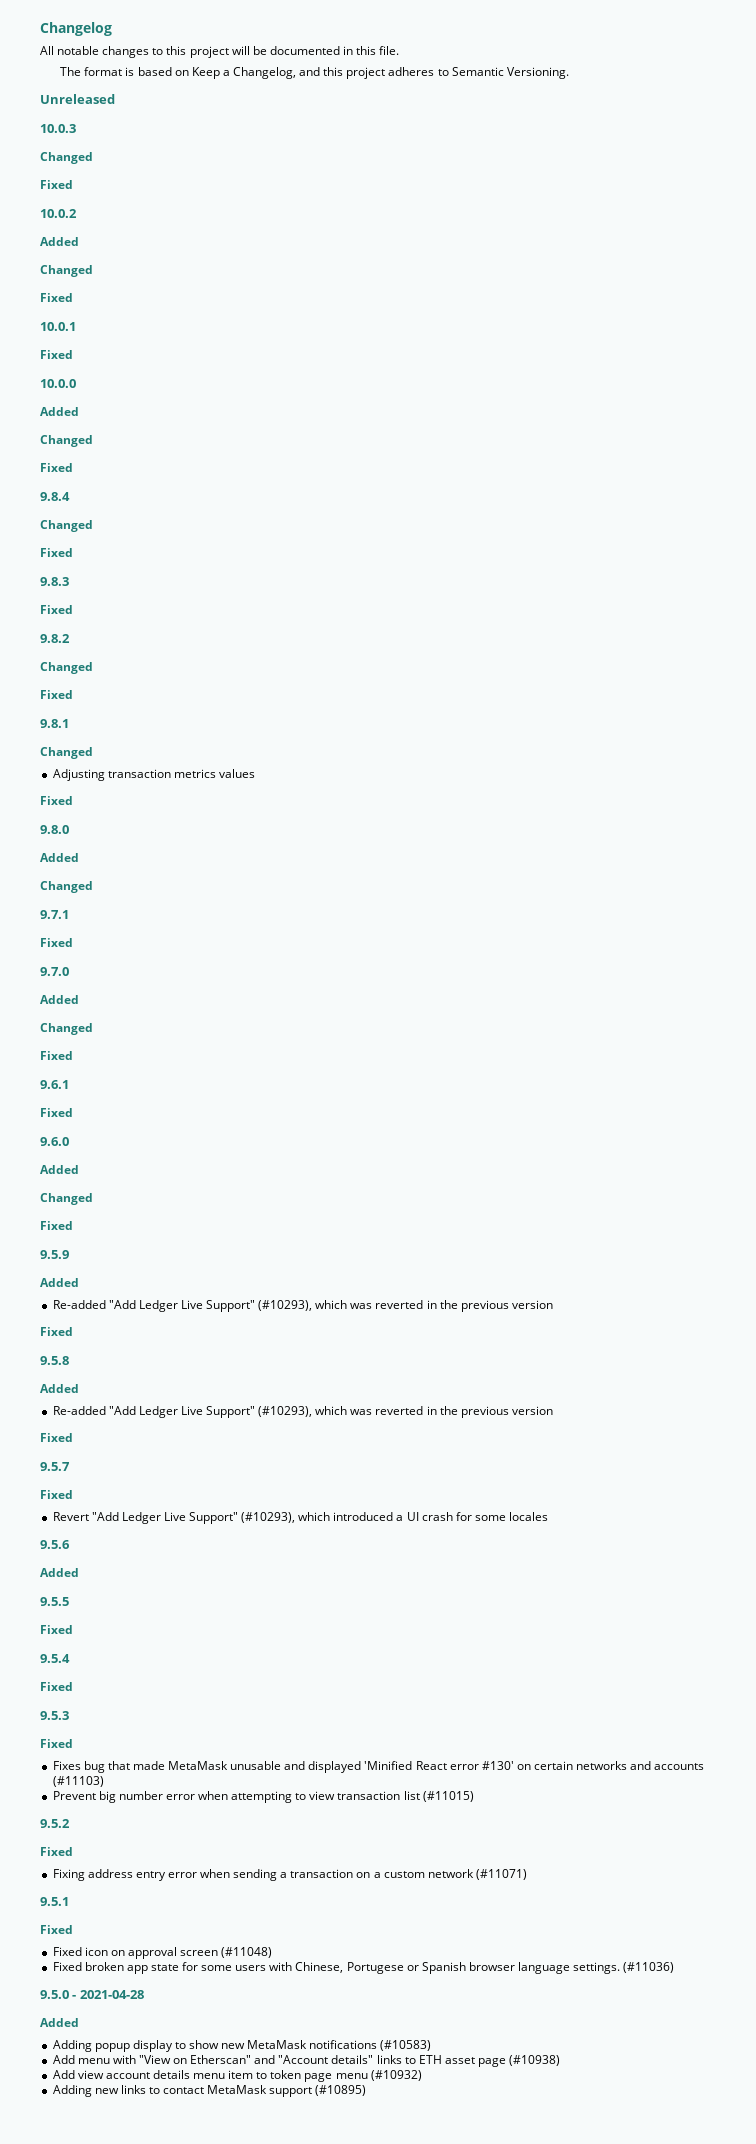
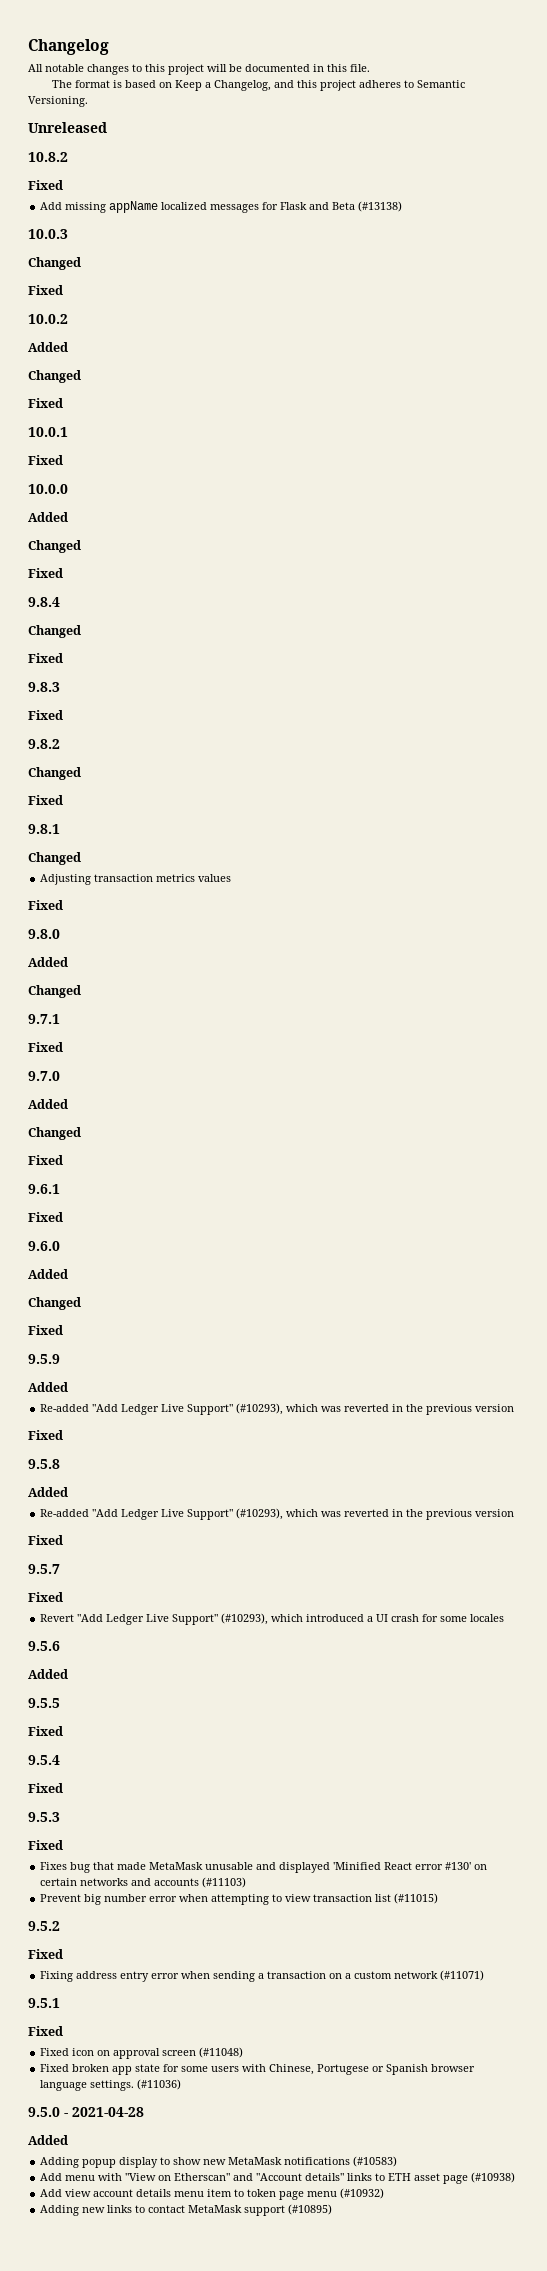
(115, 99) none -> [28,152,68,162] [28,180,63,190] [40,201,403,213] // 10.8.2 // Fixed // Add missing appName localized messages for Flask and Beta (#13138)

